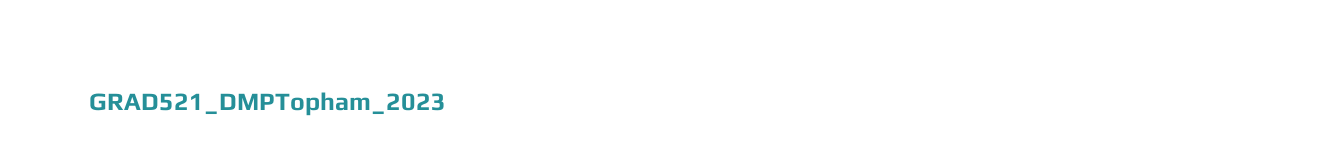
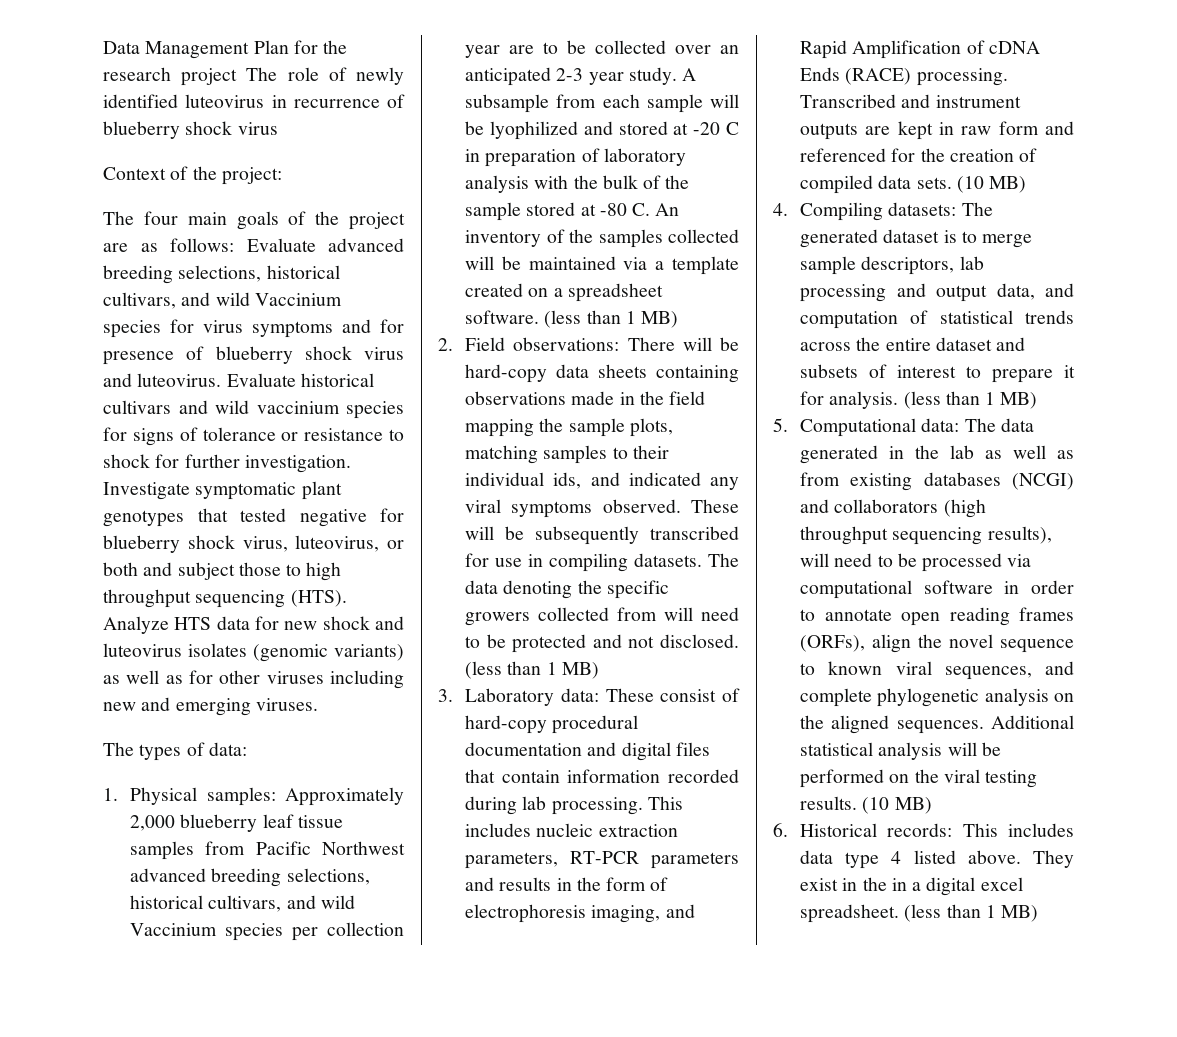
[89,92,446,116] GRAD521_DMPTopham_2023 -> [103,40,348,59] [103,67,404,86] [103,94,405,108] [103,121,278,139] [103,166,282,185] [103,211,405,230] [103,238,404,252] [103,265,340,284] [103,292,342,309] [103,319,404,338] [103,346,404,365] [103,373,374,387] [103,400,404,419] [103,427,404,446] [103,454,351,473] [103,481,342,500] [103,508,404,527] [103,535,404,553] [103,562,342,581] [103,589,347,608] [103,616,404,634] [103,643,404,662] [103,670,404,689] [103,697,318,716] [103,742,247,761] [103,787,404,806] [130,814,343,832] [130,841,405,860] [130,868,370,887] [130,895,355,912] [130,922,404,941] [465,40,739,58] [465,67,697,86] [465,94,739,113] [465,121,739,140] [465,148,686,167] [465,175,690,193] [465,202,680,221] [465,229,739,248] [465,256,739,275] [465,283,663,302] [465,310,679,328] [438,337,739,351] [465,364,739,383] [465,391,706,405] [465,418,673,437] [465,445,669,464] [465,472,739,490] [465,499,739,518] [465,526,739,545] [465,553,739,572] [465,580,669,599] [465,607,739,626] [465,634,739,653] [465,661,599,679] [438,688,740,706] [465,715,639,734] [465,742,710,761] [465,769,739,783] [465,796,683,815] [465,823,678,837] [465,851,739,869] [465,877,669,891] [465,904,695,923] [800,40,1040,59] [800,67,1008,86] [800,94,1021,108] [800,121,1074,140] [800,148,1038,162] [800,175,1027,194] [773,202,993,221] [800,229,1033,248] [800,256,984,275] [800,283,1074,302] [800,310,1074,329] [800,337,1026,351] [800,364,1075,383] [800,391,1038,409] [773,418,1034,437] [800,445,1074,464] [800,472,1074,491] [800,499,986,518] [800,526,1052,545] [800,553,1032,572] [800,580,1074,599] [800,607,1074,626] [800,634,1074,653] [800,661,1074,680] [800,688,1074,707] [800,715,1074,734] [800,742,1001,760] [800,769,1038,788] [800,796,932,814] [773,823,1074,837] [800,850,1074,869] [800,877,1023,896] [800,904,1039,923] Data Management Plan for the research project The role of newly identified luteovirus in recurrence of blueberry shock virus // Context of the project: // The four main goals of the project are as follows: Evaluate advanced breeding selections, historical cultivars, and wild Vaccinium species for virus symptoms and for presence of blueberry shock virus and luteovirus. Evaluate historical cultivars and wild vaccinium species for signs of tolerance or resistance to shock for further investigation. Investigate symptomatic plant genotypes that tested negative for blueberry shock virus, luteovirus, or both and subject those to high throughput sequencing (HTS). Analyze HTS data for new shock and luteovirus isolates (genomic variants) as well as for other viruses including new and emerging viruses. // The types of data: // 1. Physical samples: Approximately 2,000 blueberry leaf tissue samples from Pacific Northwest advanced breeding selections, historical cultivars, and wild Vaccinium species per collection year are to be collected over an anticipated 2-3 year study. A subsample from each sample will be lyophilized and stored at -20 C in preparation of laboratory analysis with the bulk of the sample stored at -80 C. An inventory of the samples collected will be maintained via a template created on a spreadsheet software. (less than 1 MB) // 2. Field observations: There will be hard-copy data sheets containing observations made in the field mapping the sample plots, matching samples to their individual ids, and indicated any viral symptoms observed. These will be subsequently transcribed for use in compiling datasets. The data denoting the specific growers collected from will need to be protected and not disclosed. (less than 1 MB) // 3. Laboratory data: These consist of hard-copy procedural documentation and digital files that contain information recorded during lab processing. This includes nucleic extraction parameters, RT-PCR parameters and results in the form of electrophoresis imaging, and Rapid Amplification of cDNA Ends (RACE) processing. Transcribed and instrument outputs are kept in raw form and referenced for the creation of compiled data sets. (10 MB) // 4. Compiling datasets: The generated dataset is to merge sample descriptors, lab processing and output data, and computation of statistical trends across the entire dataset and subsets of interest to prepare it for analysis. (less than 1 MB) // 5. Computational data: The data generated in the lab as well as from existing databases (NCGI) and collaborators (high throughput sequencing results), will need to be processed via computational software in order to annotate open reading frames (ORFs), align the novel sequence to known viral sequences, and complete phylogenetic analysis on the aligned sequences. Additional statistical analysis will be performed on the viral testing results. (10 MB) // 6. Historical records: This includes data type 4 listed above. They exist in the in a digital excel spreadsheet. (less than 1 MB)

